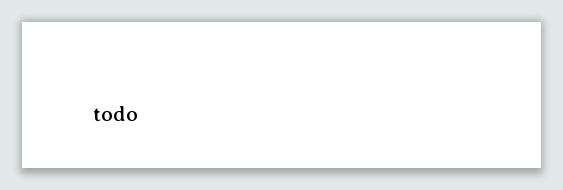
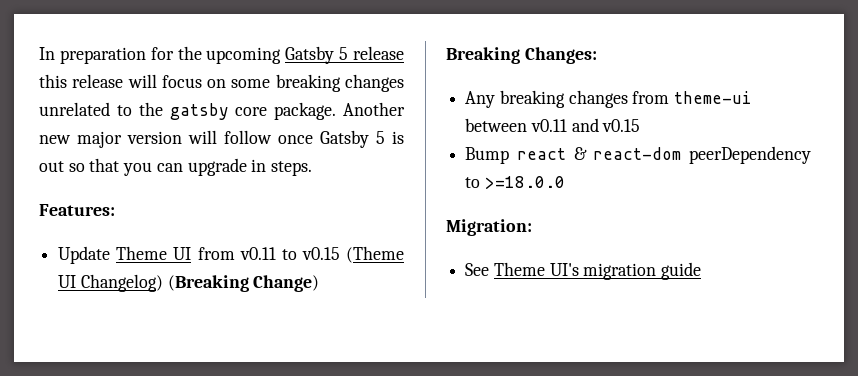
[93,106,138,121] todo -> [39,46,404,64] [39,74,404,92] [39,102,405,120] [39,130,404,148] [39,158,313,176] [39,204,115,216] [58,246,404,264] [58,274,320,292] [446,47,597,64] [465,90,752,108] [465,118,641,132] [465,146,811,164] [465,176,565,189] [446,219,532,236] [465,262,702,280] In preparation for the upcoming Gatsby 5 release this release will focus on some breaking changes unrelated to the gatsby core package. Another new major version will follow once Gatsby 5 is out so that you can upgrade in steps. // Features: // Update Theme UI from v0.11 to v0.15 (Theme UI Changelog) (Breaking Change) // Breaking Changes: // Any breaking changes from theme-ui between v0.11 and v0.15 // Bump react & react-dom peerDependency to >=18.0.0 // Migration: // See Theme UI's migration guide

